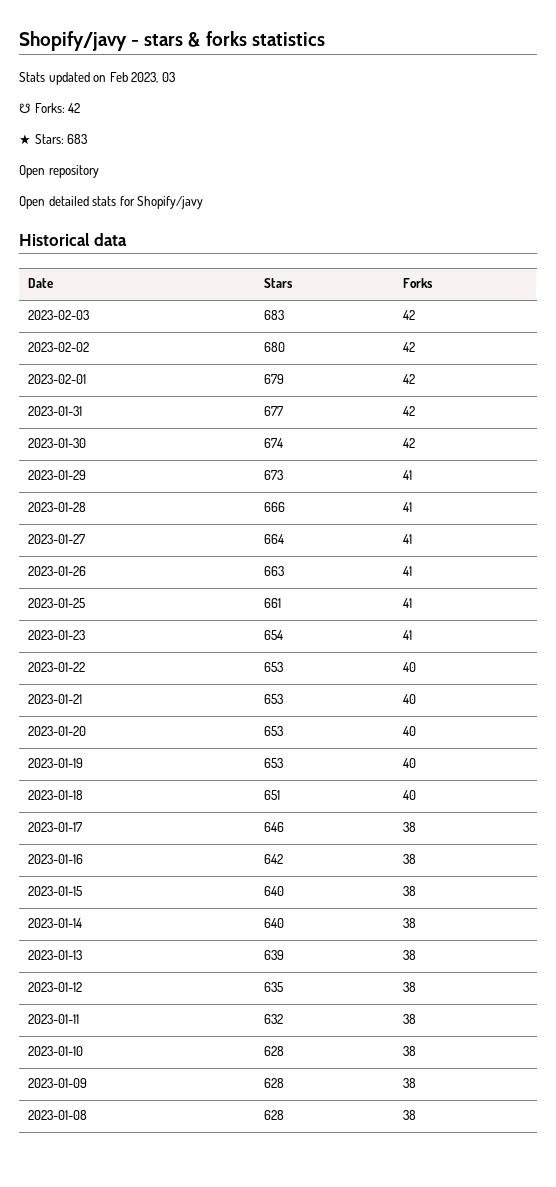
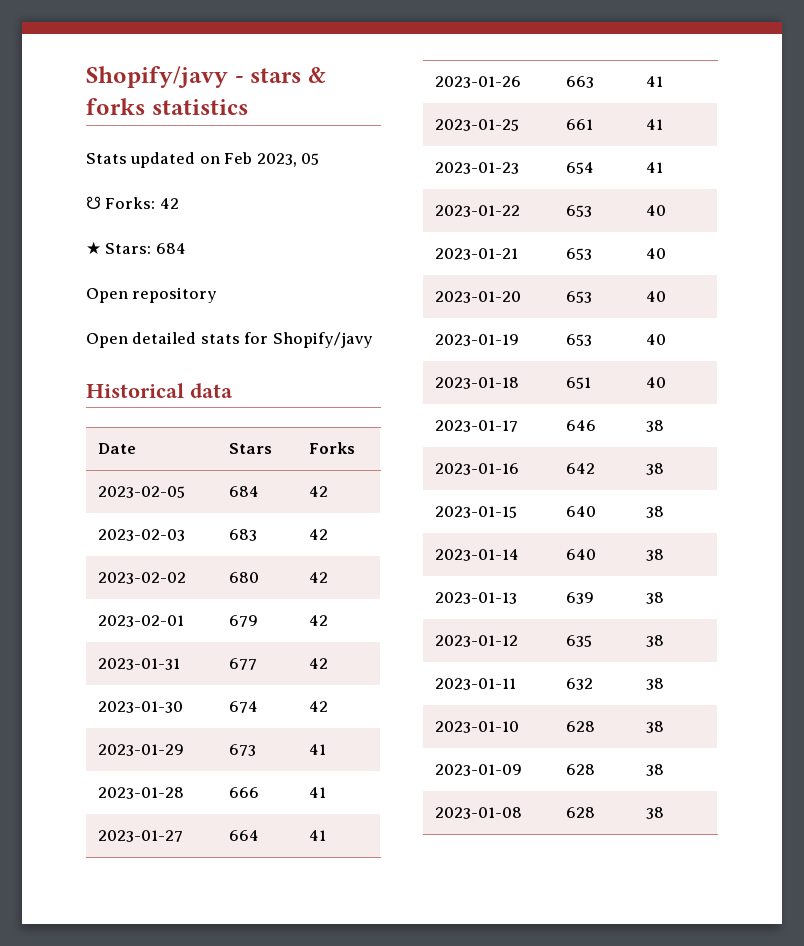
[161,72,175,82] 03 -> [301,153,320,165] 05
[67,134,88,144] 683 -> [155,243,186,254] 684
(433, 283) none -> [98,486,186,498] [229,486,260,497] [309,486,329,497] // 2023-02-05 | 684 | 42

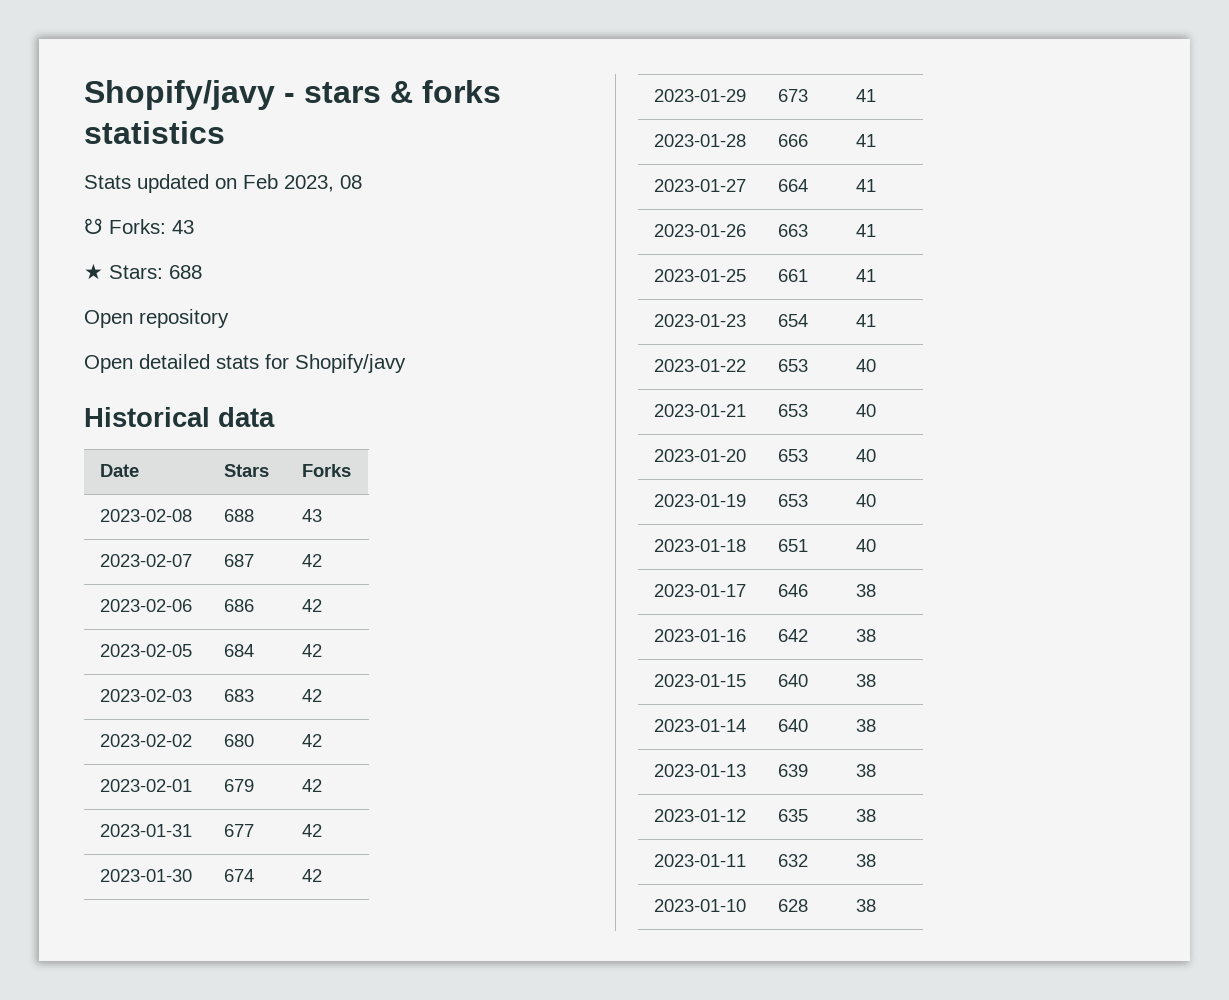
[301,153,320,165] 05 -> [340,175,362,189] 08
[159,198,179,209] 42 -> [172,220,194,234] 43
[155,243,186,254] 684 -> [169,265,202,279] 688
(356, 448) none -> [99,509,192,522] [223,509,254,522] [301,509,322,522] [99,554,192,567] [223,554,254,567] [301,554,322,567] [99,599,192,612] [223,599,254,612] [301,599,322,612] // 2023-02-08 | 688 | 43 // 2023-02-07 | 687 | 42 // 2023-02-06 | 686 | 42
[435,764,523,776] [566,764,596,775] [646,764,665,776] [435,807,523,819] [566,807,596,818] [646,807,665,819] // 2023-01-09 | 628 | 38 // 2023-01-08 | 628 | 38 -> (876, 905) none

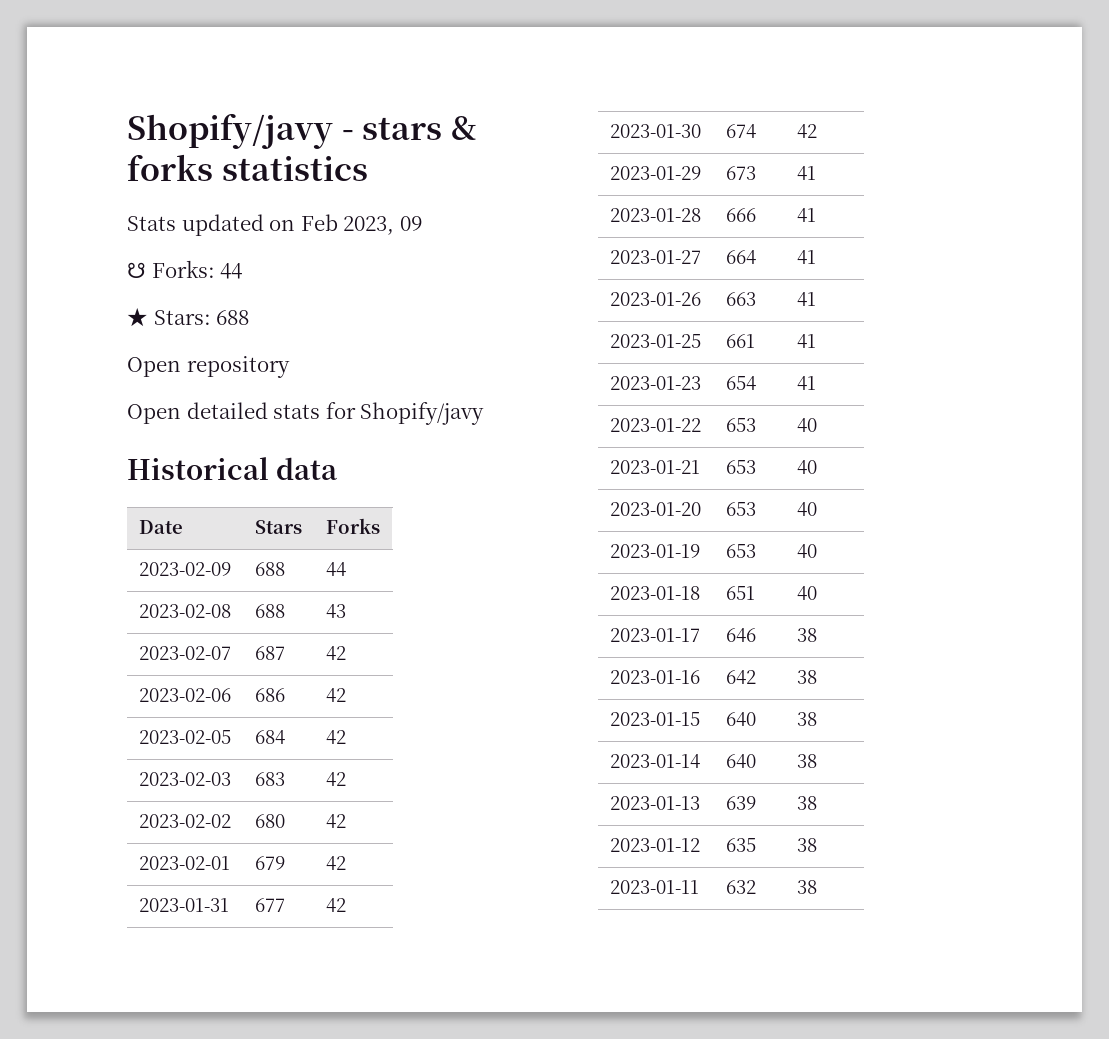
[340,175,362,189] 08 -> [399,216,423,231] 09
[172,220,194,234] 43 -> [220,263,243,279] 44
(351, 470) none -> [138,562,231,576] [254,562,285,576] [325,562,346,576] // 2023-02-09 | 688 | 44
[653,899,746,912] [777,899,808,912] [855,899,876,912] // 2023-01-10 | 628 | 38 -> (817, 887) none

